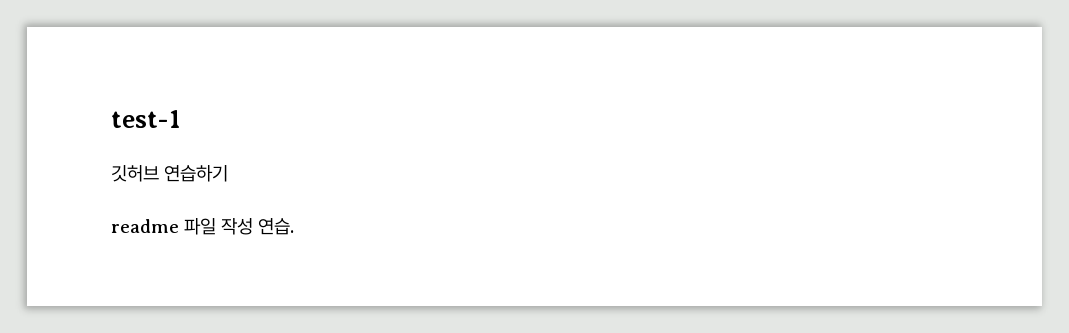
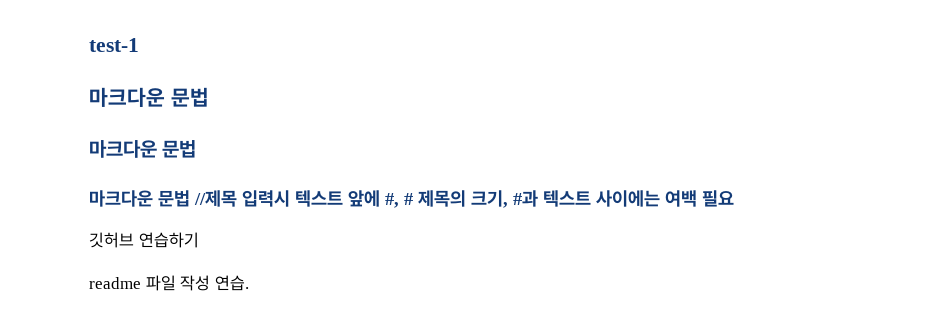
(181, 119) none -> [89,87,209,107] [89,140,197,158] [89,190,734,208] // 마크다운 문법 // 마크다운 문법 // 마크다운 문법 //제목 입력시 텍스트 앞에 #, # 제목의 크기, #과 텍스트 사이에는 여백 필요

